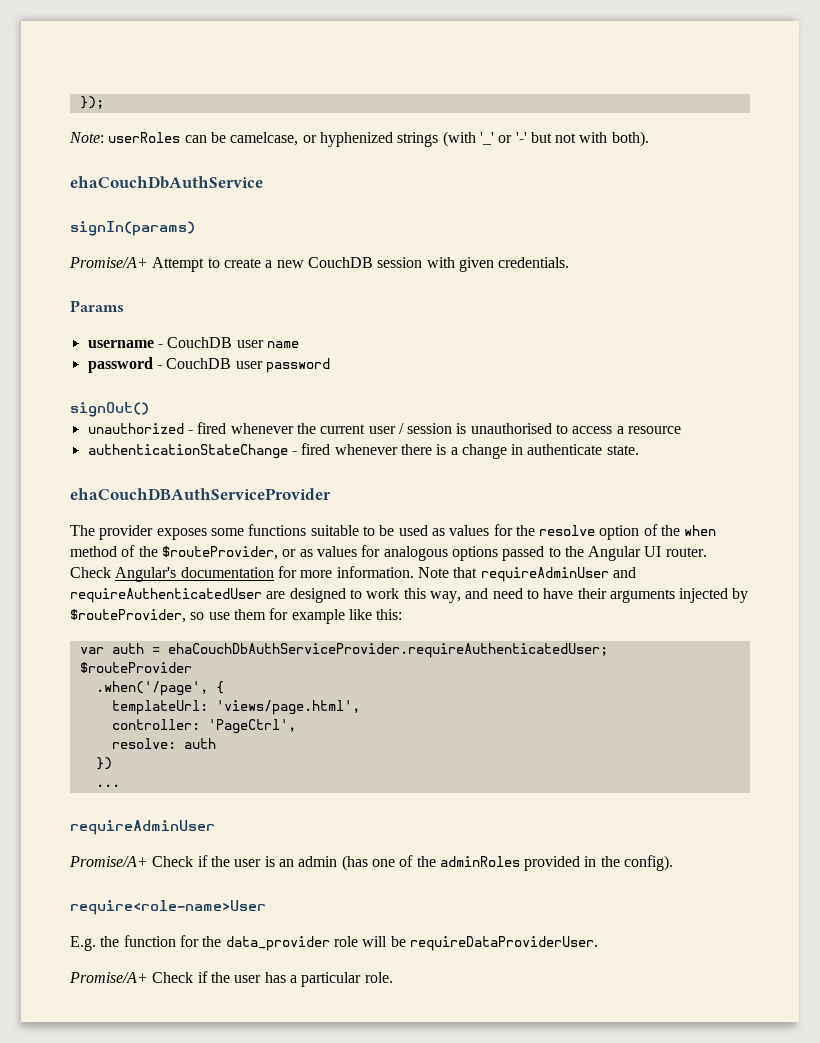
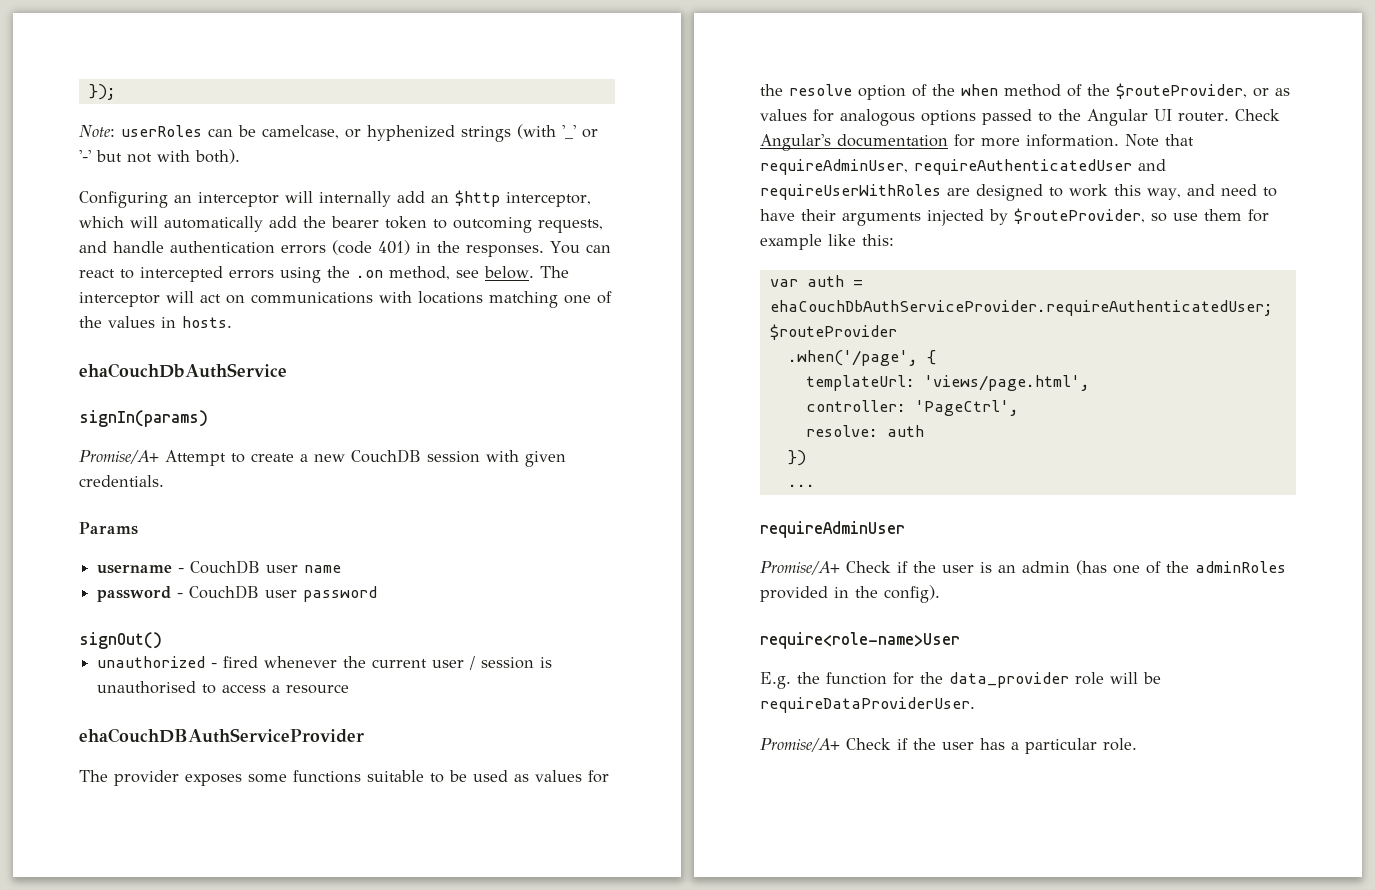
(649, 139) none -> [79,190,591,208] [79,216,603,233] [79,240,611,257] [79,266,569,283] [79,291,612,308] [79,316,232,328] // Configuring an interceptor will internally add an $http interceptor, which will automatically add the bearer token to outcoming requests, and handle authentication errors (code 401) in the responses. You can react to intercepted errors using the .on method, see below. The interceptor will act on communications with locations matching one of the values in hosts.
[87,443,639,459] // authenticationStateChange - fired whenever there is a change in authenticate state. -> (350, 689) none
[480,567,636,582] [70,588,262,603] requireAdminUser and requireAuthenticatedUser -> [760,159,1166,175] [760,184,941,200] requireAdminUser, requireAuthenticatedUser and requireUserWithRoles

